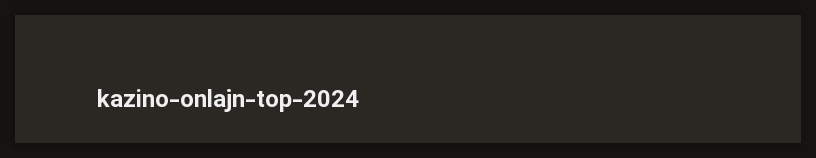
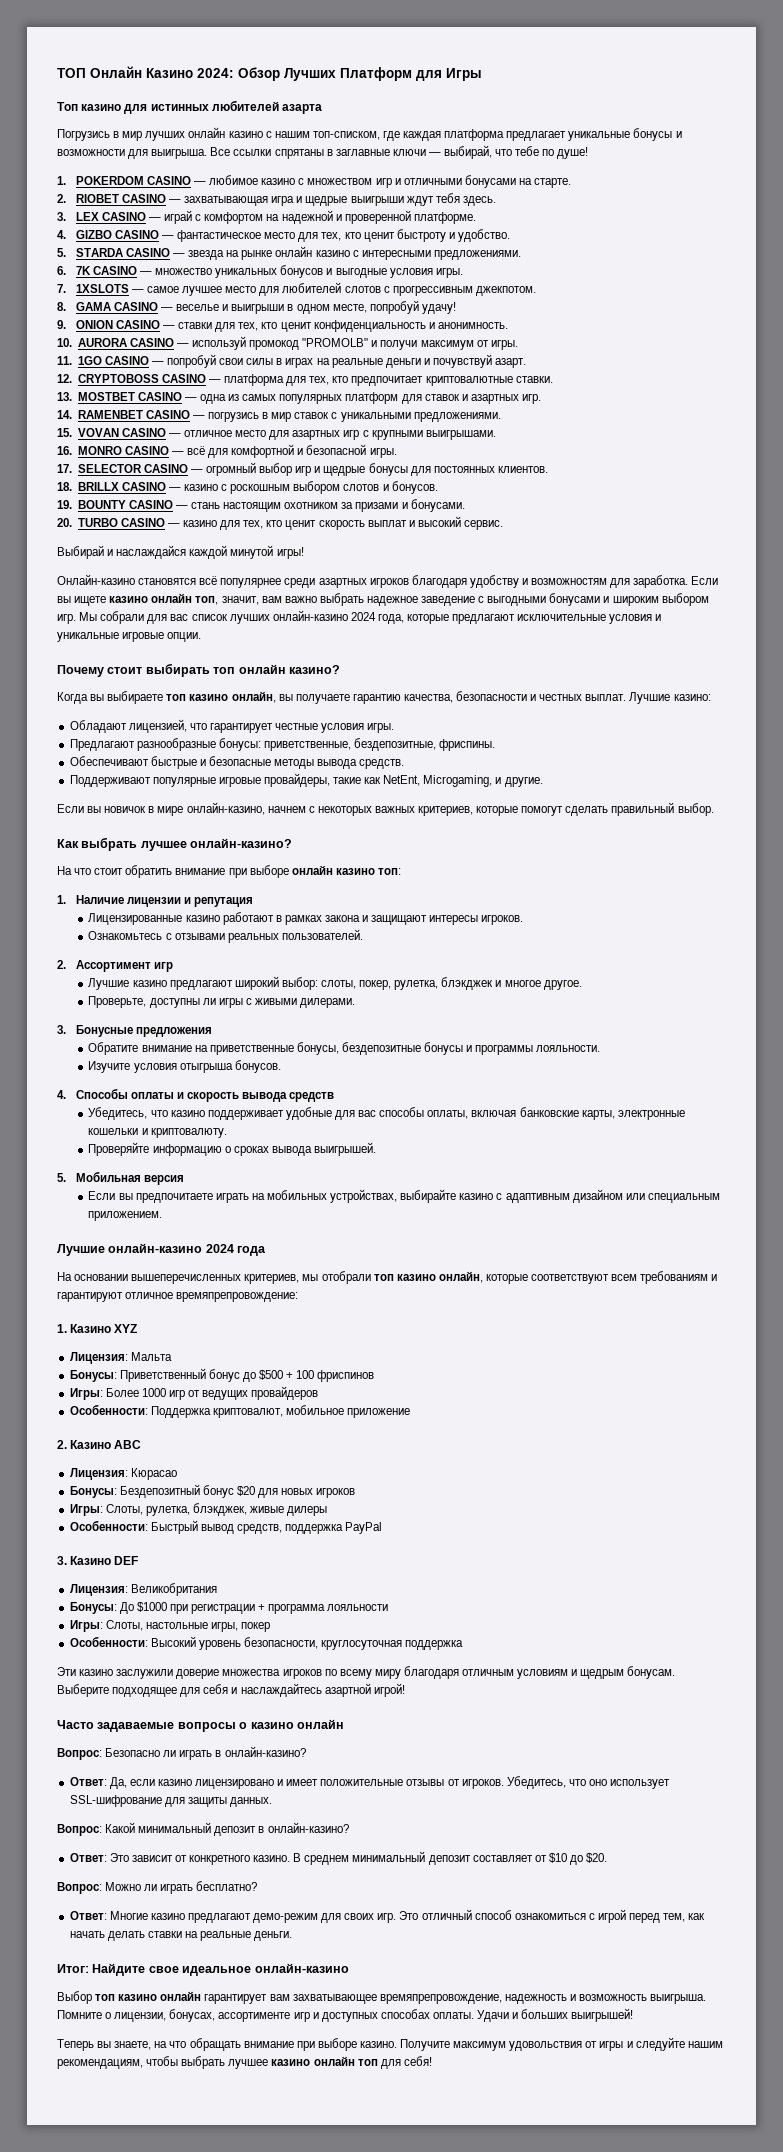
[97,89,359,112] kazino-onlajn-top-2024 -> [57,66,482,81] [57,100,323,114] [57,127,682,141] [57,145,589,159] [57,175,572,188] [57,193,496,206] [57,210,476,224] [57,229,510,242] [57,246,521,260] [57,265,463,278] [57,282,536,296] [57,300,456,314] [57,320,508,332] [57,336,518,350] [57,354,527,368] [57,374,553,386] [57,392,542,404] [57,410,501,422] [57,428,496,440] [57,444,397,458] [57,462,548,476] [57,481,438,494] [57,499,465,512] [57,516,504,530] [57,545,304,559] [57,574,719,588] [57,593,709,606] [57,610,662,624] [57,632,202,642] [57,663,340,677] [57,691,711,704] [69,719,395,733] [69,738,496,751] [69,756,405,769] [69,773,543,787] [57,802,714,816] [57,837,293,851] [57,865,401,878] [57,895,254,907] [88,912,524,925] [88,929,363,943] [57,960,173,972] [88,976,582,990] [88,996,356,1008] [57,1025,212,1037] [88,1042,601,1055] [88,1060,281,1073] [57,1088,335,1102] [88,1107,685,1120] [88,1128,227,1138] [88,1142,376,1156] [57,1171,184,1185] [88,1189,720,1203] [88,1211,163,1221] [57,1243,267,1256] [57,1271,718,1284] [57,1292,299,1302] [57,1324,138,1333] [69,1352,172,1364] [69,1368,375,1382] [69,1386,319,1400] [69,1404,411,1418] [57,1440,142,1449] [69,1468,177,1480] [69,1484,356,1498] [69,1503,328,1516] [69,1520,383,1534] [57,1556,139,1565] [69,1583,217,1596] [69,1602,389,1614] [69,1620,271,1632] [69,1636,464,1650] [57,1666,676,1679] [57,1683,405,1697] [57,1719,344,1732] [57,1746,306,1760] [69,1776,671,1789] [69,1795,272,1807] [57,1822,349,1836] [69,1851,608,1865] [57,1881,258,1894] [69,1909,706,1923] [69,1931,293,1941] [57,1963,349,1976] [57,1991,707,2004] [57,2008,634,2022] [57,2037,723,2051] [57,2056,432,2069] ТОП Онлайн Казино 2024: Обзор Лучших Платформ для Игры // Топ казино для истинных любителей азарта // Погрузись в мир лучших онлайн казино с нашим топ-списком, где каждая платформа предлагает уникальные бонусы и возможности для выигрыша. Все ссылки спрятаны в заглавные ключи — выбирай, что тебе по душе! // 1. POKERDOM CASINO — любимое казино с множеством игр и отличными бонусами на старте. // 2. RIOBET CASINO — захватывающая игра и щедрые выигрыши ждут тебя здесь. // 3. LEX CASINO — играй с комфортом на надежной и проверенной платформе. // 4. GIZBO CASINO — фантастическое место для тех, кто ценит быстроту и удобство. // 5. STARDA CASINO — звезда на рынке онлайн казино с интересными предложениями. // 6. 7K CASINO — множество уникальных бонусов и выгодные условия игры. // 7. 1XSLOTS — самое лучшее место для любителей слотов с прогрессивным джекпотом. // 8. GAMA CASINO — веселье и выигрыши в одном месте, попробуй удачу! // 9. ONION CASINO — ставки для тех, кто ценит конфиденциальность и анонимность. // 10. AURORA CASINO — используй промокод "PROMOLB" и получи максимум от игры. // 11. 1GO CASINO — попробуй свои силы в играх на реальные деньги и почувствуй азарт. // 12. CRYPTOBOSS CASINO — платформа для тех, кто предпочитает криптовалютные ставки. // 13. MOSTBET CASINO — одна из самых популярных платформ для ставок и азартных игр. // 14. RAMENBET CASINO — погрузись в мир ставок с уникальными предложениями. // 15. VOVAN CASINO — отличное место для азартных игр с крупными выигрышами. // 16. MONRO CASINO — всё для комфортной и безопасной игры. // 17. SELECTOR CASINO — огромный выбор игр и щедрые бонусы для постоянных клиентов. // 18. BRILLX CASINO — казино с роскошным выбором слотов и бонусов. // 19. BOUNTY CASINO — стань настоящим охотником за призами и бонусами. // 20. TURBO CASINO — казино для тех, кто ценит скорость выплат и высокий сервис. // Выбирай и наслаждайся каждой минутой игры! // Онлайн-казино становятся всё популярнее среди азартных игроков благодаря удобству и возможностям для заработка. Если вы ищете казино онлайн топ, значит, вам важно выбрать надежное заведение с выгодными бонусами и широким выбором игр. Мы собрали для вас список лучших онлайн-казино 2024 года, которые предлагают исключительные условия и уникальные игровые опции. // Почему стоит выбирать топ онлайн казино? // Когда вы выбираете топ казино онлайн, вы получаете гарантию качества, безопасности и честных выплат. Лучшие казино: // Обладают лицензией, что гарантирует честные условия игры. // Предлагают разнообразные бонусы: приветственные, бездепозитные, фриспины. // Обеспечивают быстрые и безопасные методы вывода средств. // Поддерживают популярные игровые провайдеры, такие как NetEnt, Microgaming, и другие. // Если вы новичок в мире онлайн-казино, начнем с некоторых важных критериев, которые помогут сделать правильный выбор. // Как выбрать лучшее онлайн-казино? // На что стоит обратить внимание при выборе онлайн казино топ: // 1. Наличие лицензии и репутация // Лицензированные казино работают в рамках закона и защищают интересы игроков. // Ознакомьтесь с отзывами реальных пользователей. // 2. Ассортимент игр // Лучшие казино предлагают широкий выбор: слоты, покер, рулетка, блэкджек и многое другое. // Проверьте, доступны ли игры с живыми дилерами. // 3. Бонусные предложения // Обратите внимание на приветственные бонусы, бездепозитные бонусы и программы лояльности. // Изучите условия отыгрыша бонусов. // 4. Способы оплаты и скорость вывода средств // Убедитесь, что казино поддерживает удобные для вас способы оплаты, включая банковские карты, электронные кошельки и криптовалюту. // Проверяйте информацию о сроках вывода выигрышей. // 5. Мобильная версия // Если вы предпочитаете играть на мобильных устройствах, выбирайте казино с адаптивным дизайном или специальным приложением. // Лучшие онлайн-казино 2024 года // На основании вышеперечисленных критериев, мы отобрали топ казино онлайн, которые соответствуют всем требованиям и гарантируют отличное времяпрепровождение: // 1. Казино XYZ // Лицензия: Мальта // Бонусы: Приветственный бонус до $500 + 100 фриспинов // Игры: Более 1000 игр от ведущих провайдеров // Особенности: Поддержка криптовалют, мобильное приложение // 2. Казино ABC // Лицензия: Кюрасао // Бонусы: Бездепозитный бонус $20 для новых игроков // Игры: Слоты, рулетка, блэкджек, живые дилеры // Особенности: Быстрый вывод средств, поддержка PayPal // 3. Казино DEF // Лицензия: Великобритания // Бонусы: До $1000 при регистрации + программа лояльности // Игры: Слоты, настольные игры, покер // Особенности: Высокий уровень безопасности, круглосуточная поддержка // Эти казино заслужили доверие множества игроков по всему миру благодаря отличным условиям и щедрым бонусам. Выберите подходящее для себя и наслаждайтесь азартной игрой! // Часто задаваемые вопросы о казино онлайн // Вопрос: Безопасно ли играть в онлайн-казино? // Ответ: Да, если казино лицензировано и имеет положительные отзывы от игроков. Убедитесь, что оно использует SSL-шифрование для защиты данных. // Вопрос: Какой минимальный депозит в онлайн-казино? // Ответ: Это зависит от конкретного казино. В среднем минимальный депозит составляет от $10 до $20. // Вопрос: Можно ли играть бесплатно? // Ответ: Многие казино предлагают демо-режим для своих игр. Это отличный способ ознакомиться с игрой перед тем, как начать делать ставки на реальные деньги. // Итог: Найдите свое идеальное онлайн-казино // Выбор топ казино онлайн гарантирует вам захватывающее времяпрепровождение, надежность и возможность выигрыша. Помните о лицензии, бонусах, ассортименте игр и доступных способах оплаты. Удачи и больших выигрышей! // Теперь вы знаете, на что обращать внимание при выборе казино. Получите максимум удовольствия от игры и следуйте нашим рекомендациям, чтобы выбрать лучшее казино онлайн топ для себя!

